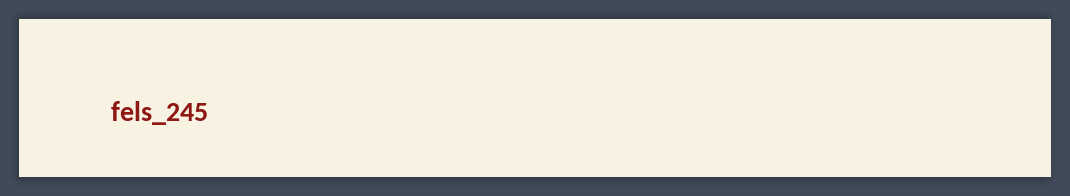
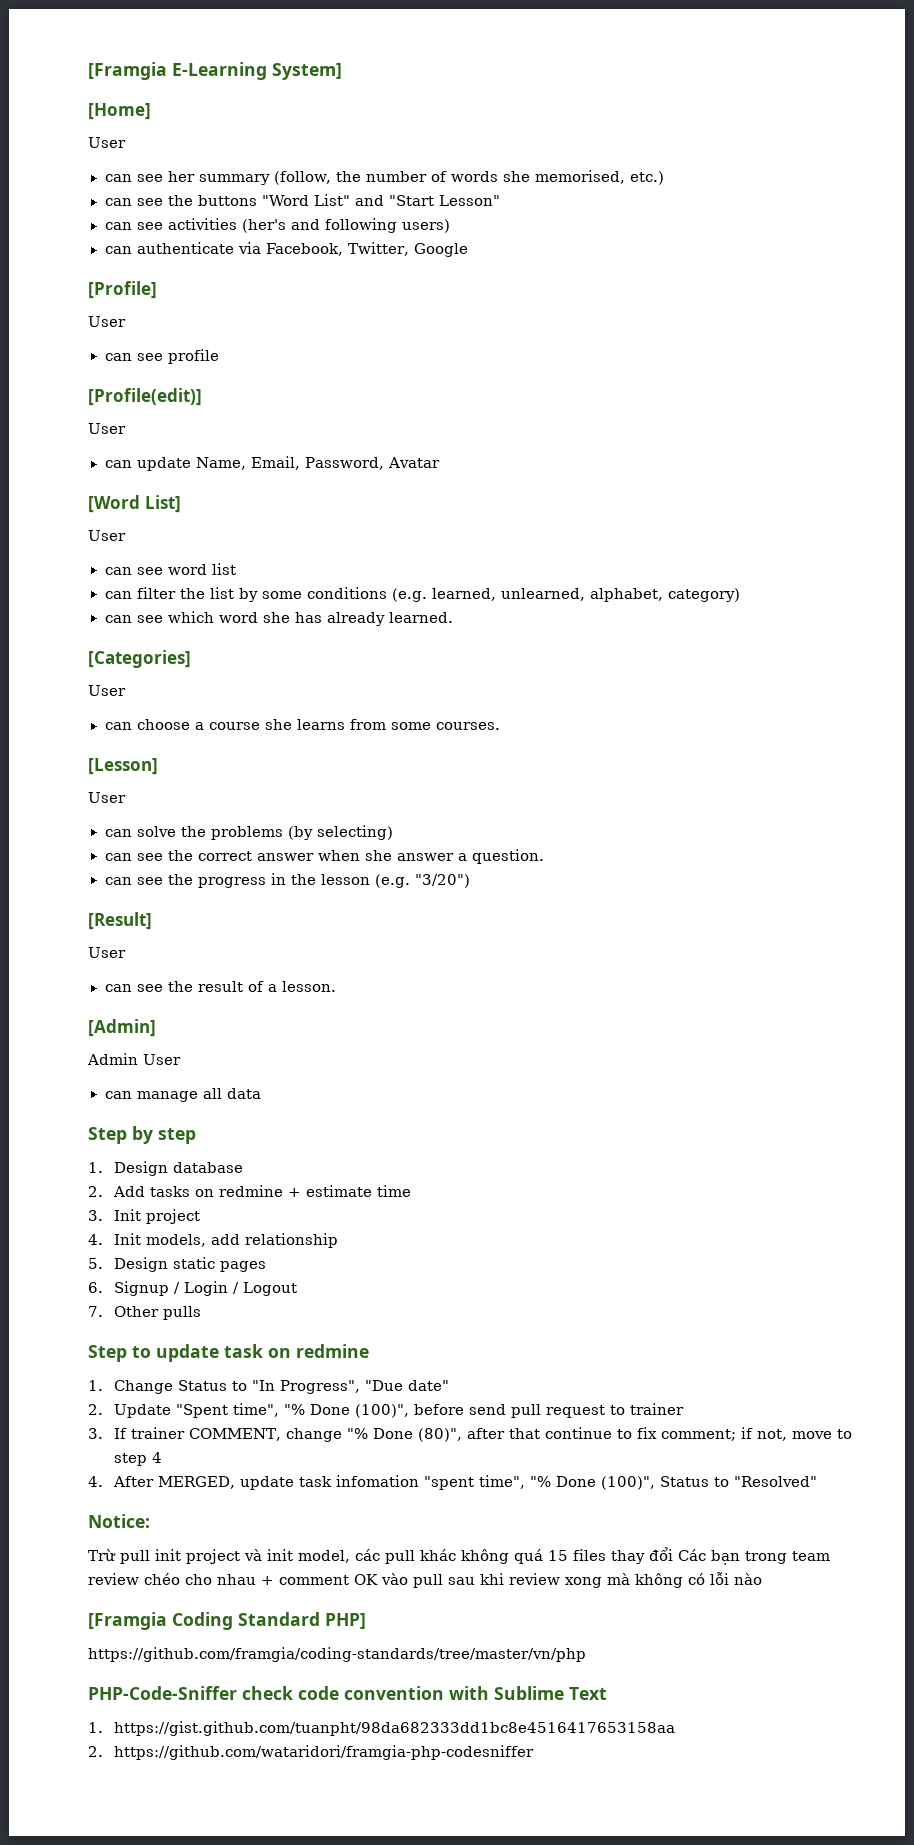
[111,101,208,125] fels_245 -> [88,62,342,80] [88,103,151,120] [88,137,126,148] [104,170,665,185] [104,194,501,206] [104,218,450,233] [104,242,469,257] [88,281,157,299] [88,316,126,327] [104,349,219,364] [88,388,202,406] [88,423,126,434] [104,456,440,471] [88,495,181,513] [88,530,126,541] [104,563,236,575] [104,587,740,602] [104,611,453,626] [88,650,191,668] [88,685,126,696] [104,719,500,730] [88,758,158,775] [88,792,126,803] [104,825,393,840] [104,849,544,864] [104,873,470,888] [88,912,152,930] [88,947,126,958] [104,981,336,992] [88,1019,156,1037] [87,1053,181,1065] [104,1088,261,1102] [88,1126,196,1144] [88,1161,244,1176] [88,1185,412,1197] [88,1209,201,1224] [88,1233,339,1248] [88,1257,267,1272] [88,1281,298,1296] [88,1306,202,1320] [88,1344,369,1362] [88,1380,450,1394] [88,1403,685,1418] [88,1427,853,1442] [114,1452,163,1466] [88,1475,818,1490] [88,1514,150,1528] [88,1547,830,1565] [88,1572,762,1588] [88,1612,366,1630] [88,1647,586,1662] [88,1686,607,1700] [88,1721,676,1736] [88,1745,535,1760] [Framgia E-Learning System] // [Home] // User // can see her summary (follow, the number of words she memorised, etc.) // can see the buttons "Word List" and "Start Lesson" // can see activities (her's and following users) // can authenticate via Facebook, Twitter, Google // [Profile] // User // can see profile // [Profile(edit)] // User // can update Name, Email, Password, Avatar // [Word List] // User // can see word list // can filter the list by some conditions (e.g. learned, unlearned, alphabet, category) // can see which word she has already learned. // [Categories] // User // can choose a course she learns from some courses. // [Lesson] // User // can solve the problems (by selecting) // can see the correct answer when she answer a question. // can see the progress in the lesson (e.g. "3/20") // [Result] // User // can see the result of a lesson. // [Admin] // Admin User // can manage all data // Step by step // 1. Design database // 2. Add tasks on redmine + estimate time // 3. Init project // 4. Init models, add relationship // 5. Design static pages // 6. Signup / Login / Logout // 7. Other pulls // Step to update task on redmine // 1. Change Status to "In Progress", "Due date" // 2. Update "Spent time", "% Done (100)", before send pull request to trainer // 3. If trainer COMMENT, change "% Done (80)", after that continue to fix comment; if not, move to step 4 // 4. After MERGED, update task infomation "spent time", "% Done (100)", Status to "Resolved" // Notice: // Trừ pull init project và init model, các pull khác không quá 15 files thay đổi Các bạn trong team review chéo cho nhau + comment OK vào pull sau khi review xong mà không có lỗi nào // [Framgia Coding Standard PHP] // https://github.com/framgia/coding-standards/tree/master/vn/php // PHP-Code-Sniffer check code convention with Sublime Text // 1. https://gist.github.com/tuanpht/98da682333dd1bc8e4516417653158aa // 2. https://github.com/wataridori/framgia-php-codesniffer

